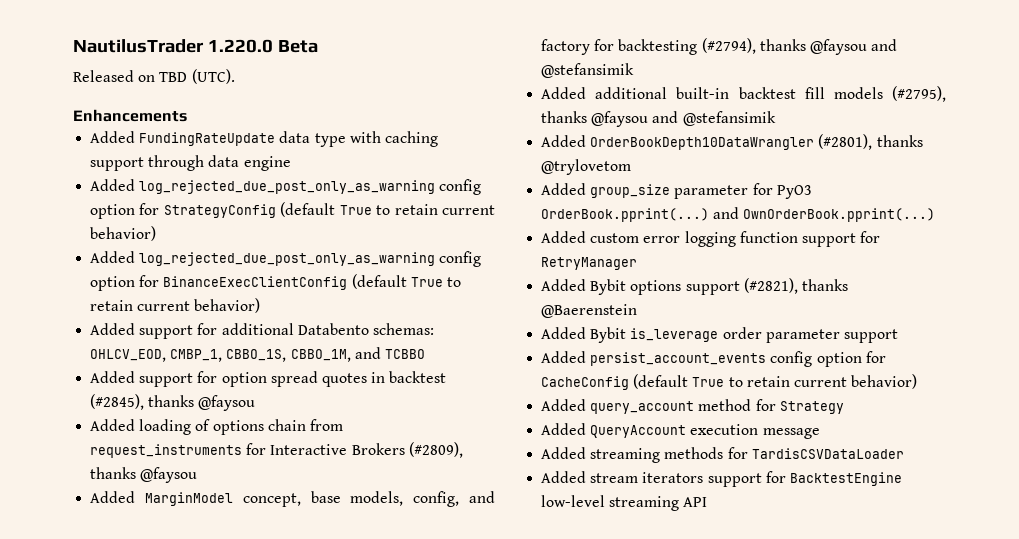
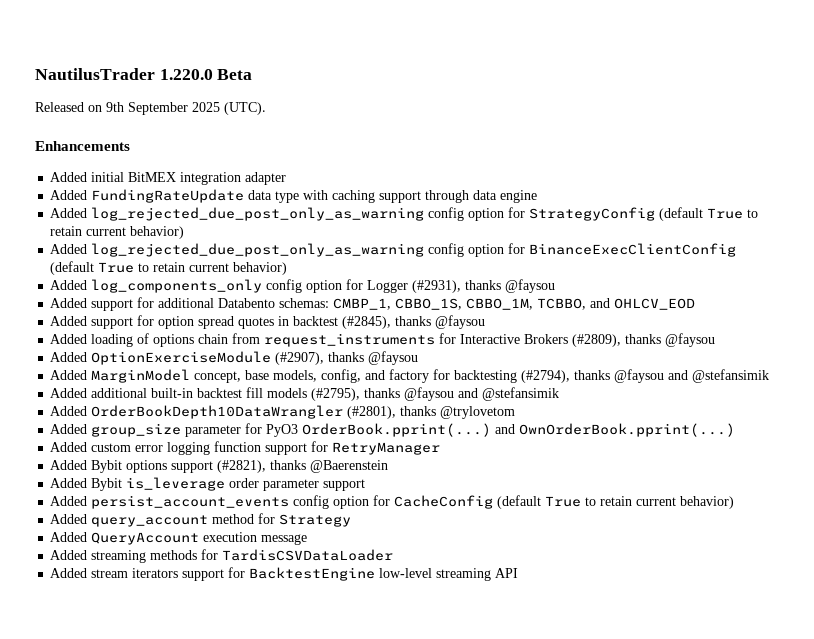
[159,72,188,82] TBD -> [106,102,220,115] 9th September 2025
(187, 115) none -> [50,172,287,185] // Added initial BitMEX integration adapter
(261, 305) none -> [50,279,556,293] // Added log_components_only config option for Logger (#2931), thanks @faysou
[90,349,167,362] OHLCV_EOD, -> (330, 303) none
[354,347,425,359] and TCBBO -> [537,298,696,310] TCBBO, and OHLCV_EOD
(198, 475) none -> [50,351,419,365] // Added OptionExerciseModule (#2907), thanks @faysou

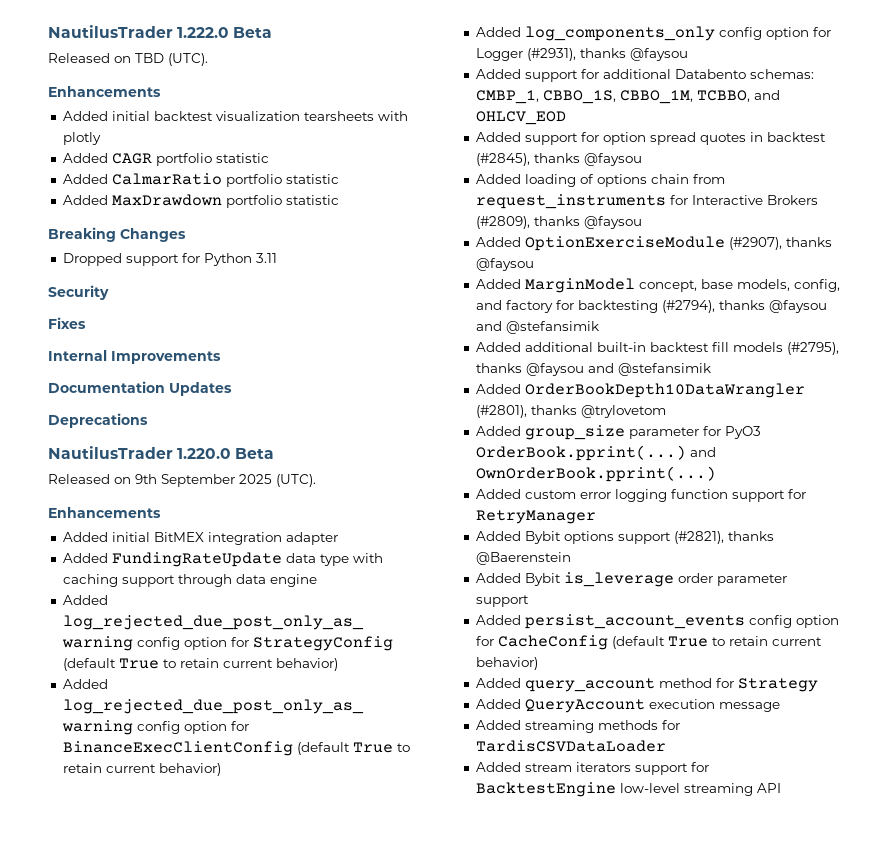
[35,68,155,80] NautilusTrader -> [48,25,273,38] [48,53,208,66] [48,86,161,97] [62,111,408,121] [62,132,101,145] [62,153,269,166] [62,173,339,187] [62,194,339,208] [48,227,186,242] [62,253,277,266] [48,285,109,300] [48,317,86,329] [48,350,221,364] [48,381,232,396] [48,413,148,428] [48,446,173,459] NautilusTrader 1.222.0 Beta // Released on TBD (UTC). // Enhancements // Added initial backtest visualization tearsheets with plotly // Added CAGR portfolio statistic // Added CalmarRatio portfolio statistic // Added MaxDrawdown portfolio statistic // Breaking Changes // Dropped support for Python 3.11 // Security // Fixes // Internal Improvements // Documentation Updates // Deprecations // NautilusTrader

